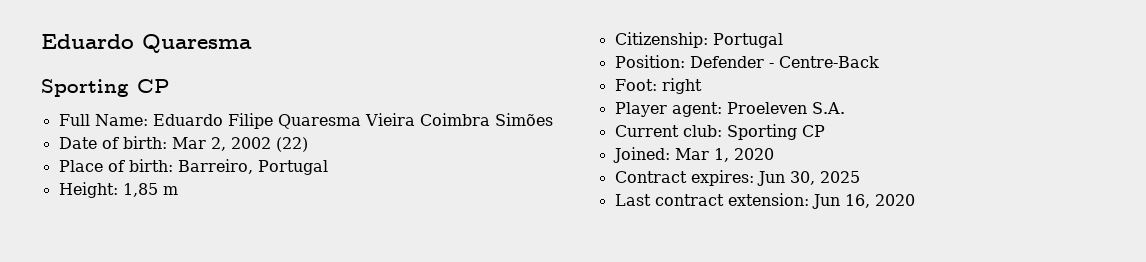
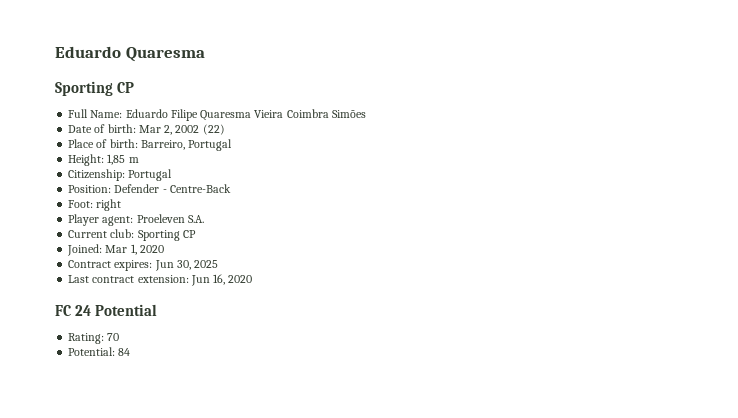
(915, 200) none -> [55,304,158,316] [68,333,120,344] [68,347,131,356] // FC 24 Potential // Rating: 70 // Potential: 84

